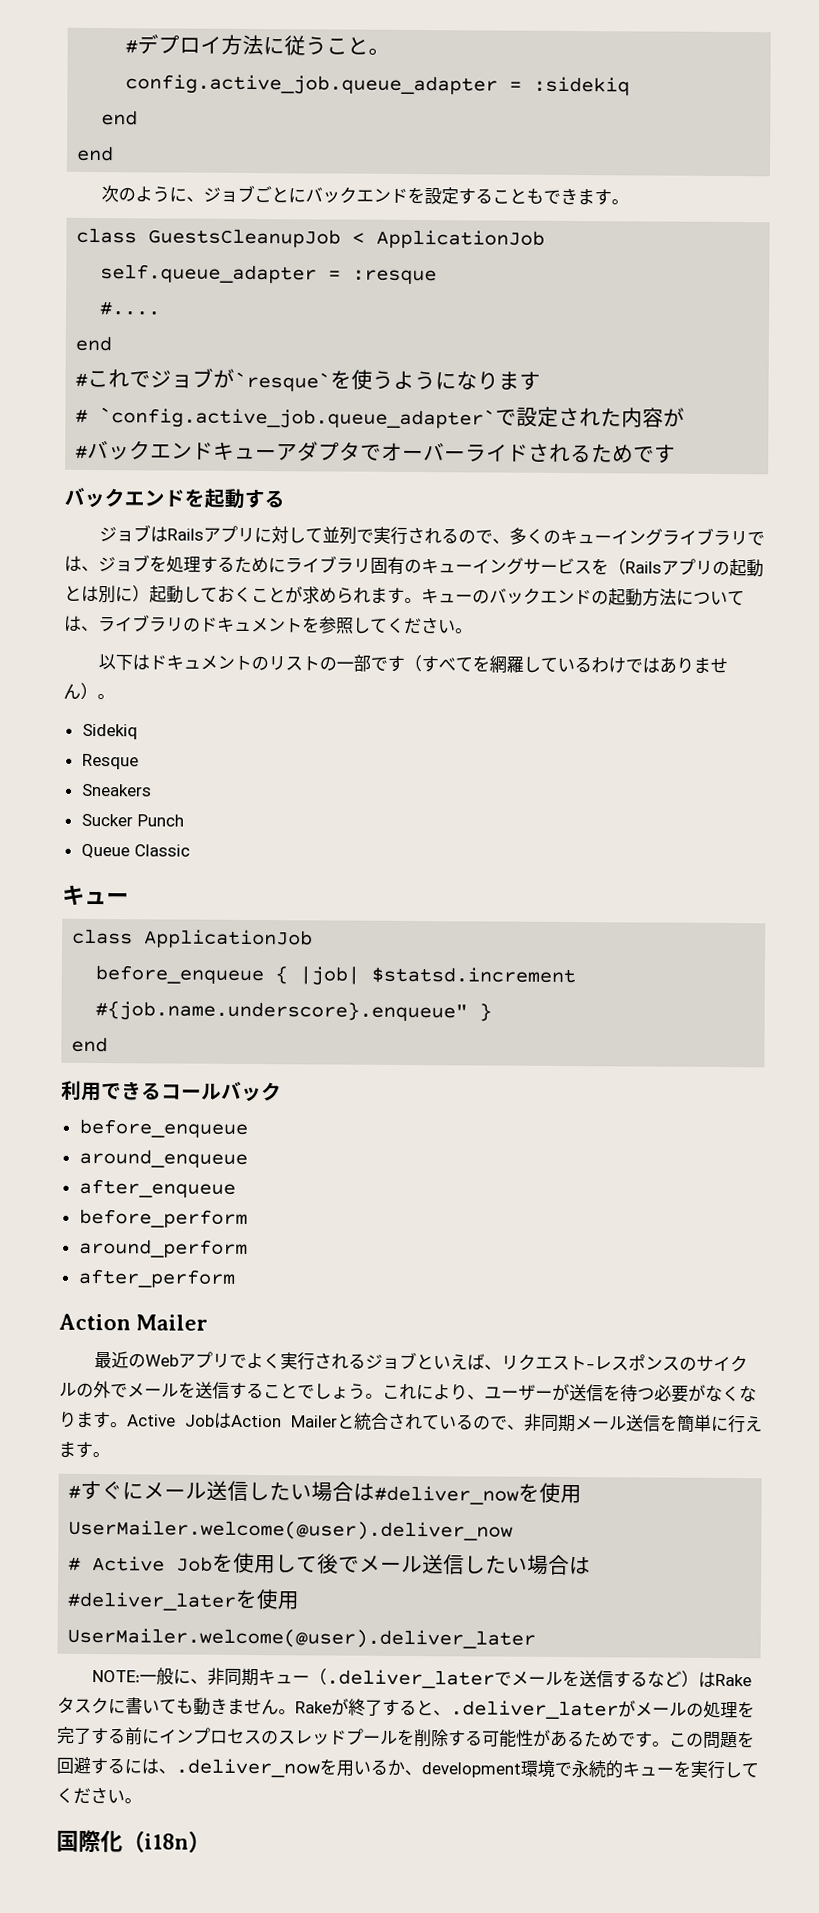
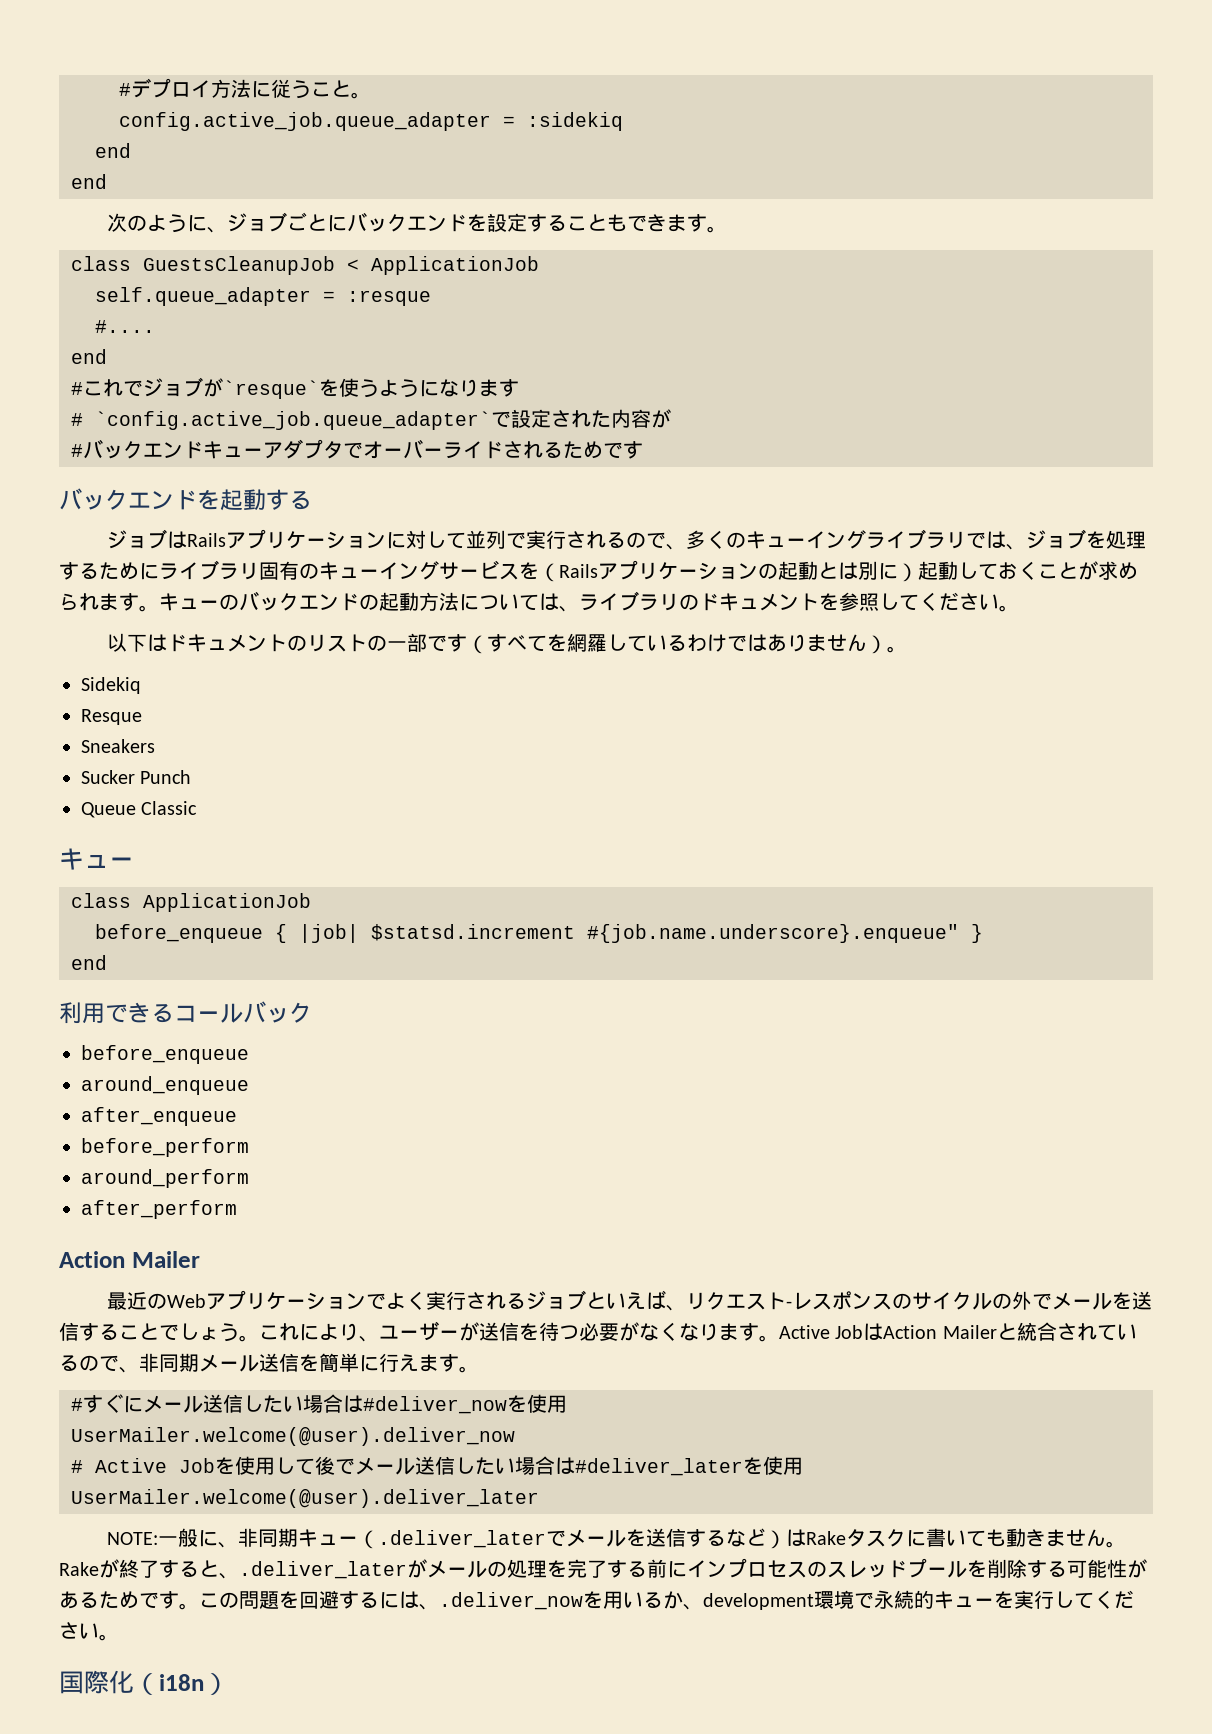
(255, 535) none -> [285,531,386,549] ケーション
(713, 567) none -> [658,562,758,580] ケーション
(230, 1360) none -> [265,1292,366,1310] ケーション

